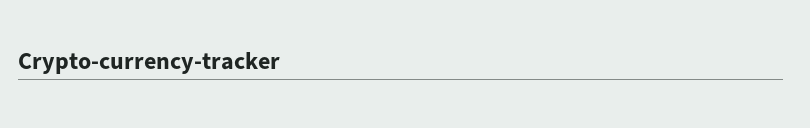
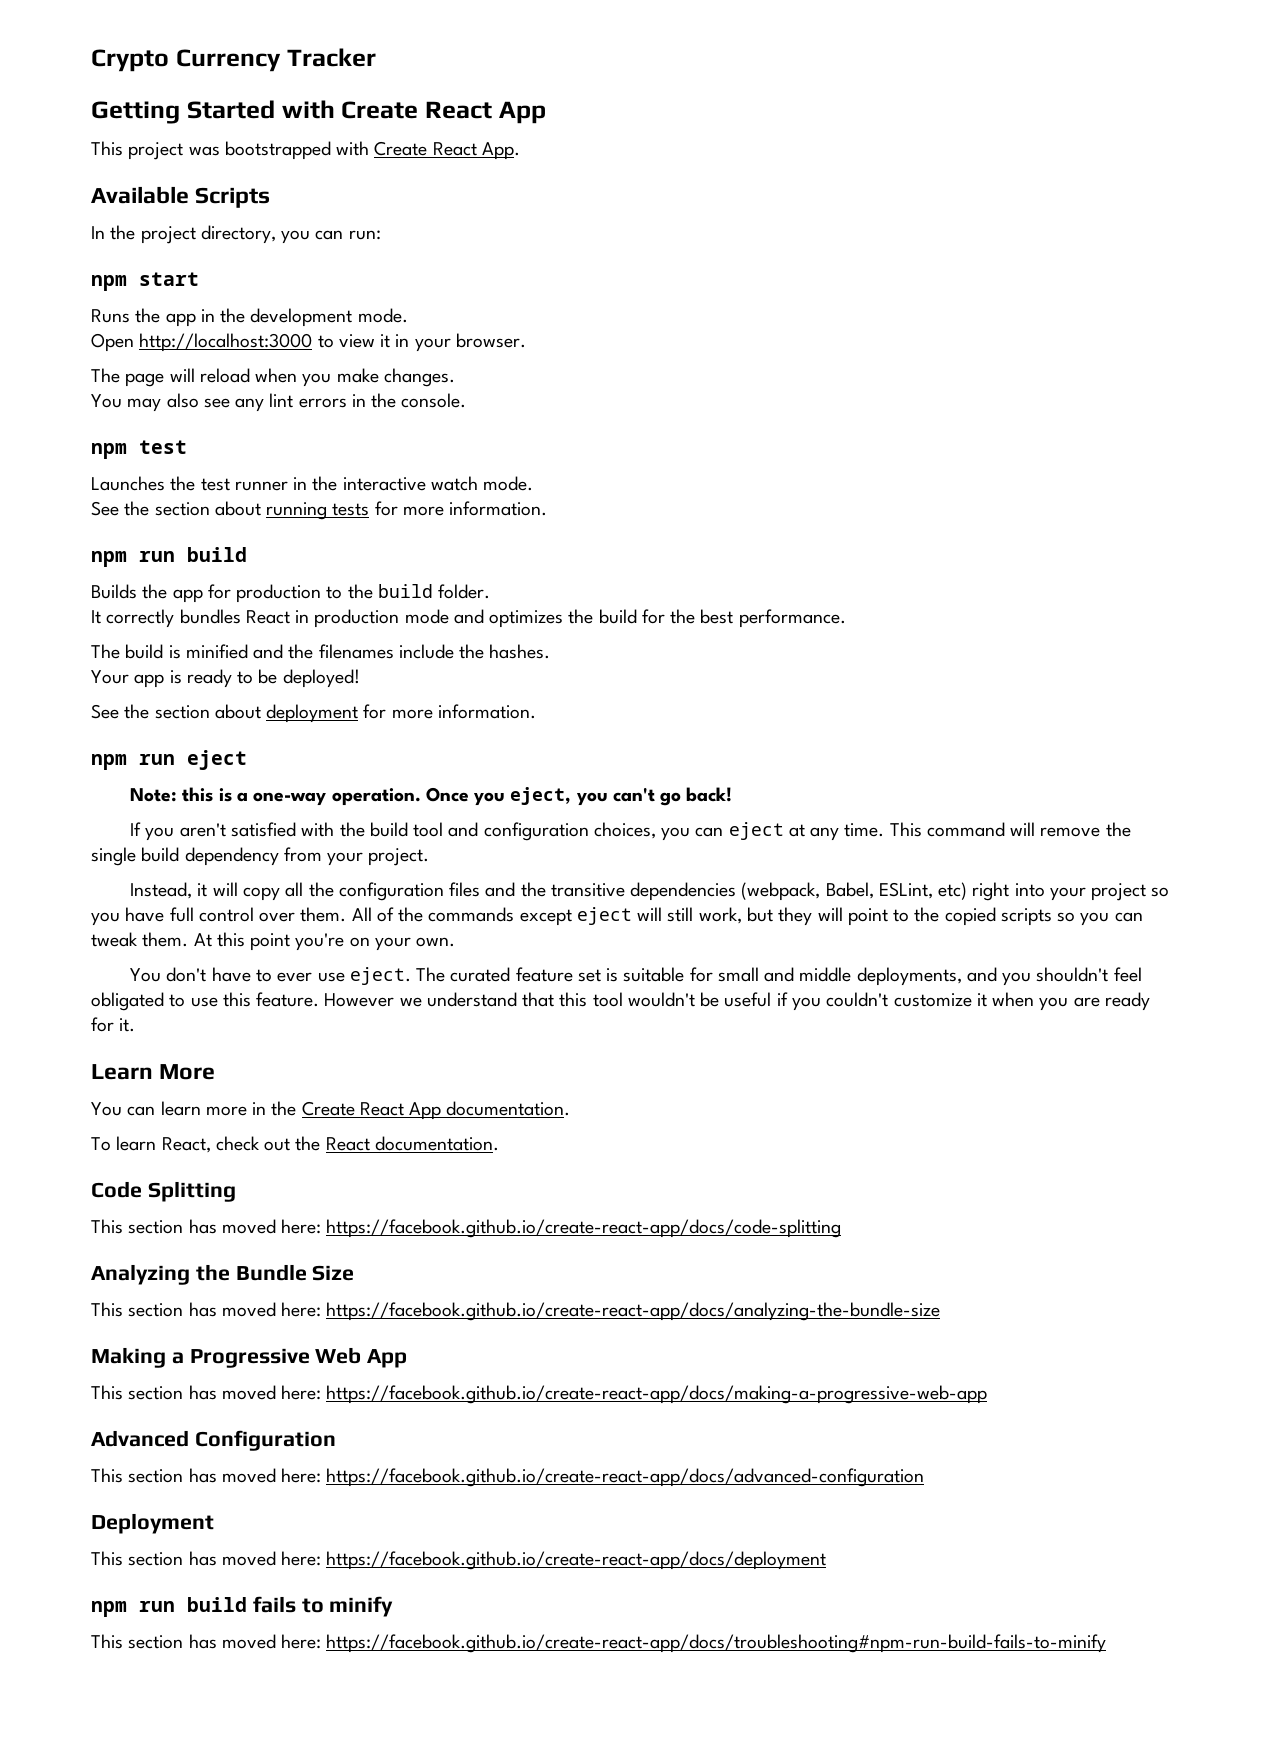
[18,52,280,74] Crypto-currency-tracker -> [91,48,376,72] [91,100,546,124] [91,141,520,160] [91,186,271,208] [91,225,381,244] [91,272,199,291] [91,308,408,327] [91,333,526,352] [91,368,455,387] [91,393,467,412] [91,440,187,459] [91,476,534,491] [91,501,548,520] [91,547,247,567] [91,584,491,603] [91,609,846,628] [91,644,551,659] [91,669,360,688] [91,704,536,723] [91,750,247,770] [130,787,733,806] [130,822,1131,841] [91,847,430,866] [130,882,1170,901] [91,907,1143,926] [91,932,456,951] [130,967,1142,986] [91,992,1150,1011] [91,1017,136,1032] [91,1064,216,1080] [91,1101,571,1120] [91,1136,499,1153] [91,1181,236,1202] [91,1219,842,1238] [91,1264,355,1285] [91,1302,941,1321] [91,1347,408,1368] [91,1385,988,1404] [91,1430,336,1451] [91,1468,925,1487] [91,1513,214,1534] [91,1551,827,1570] [91,1596,394,1617] [91,1634,1107,1653] Crypto Currency Tracker // Getting Started with Create React App // This project was bootstrapped with Create React App. // Available Scripts // In the project directory, you can run: // npm start // Runs the app in the development mode. // Open http://localhost:3000 to view it in your browser. // The page will reload when you make changes. // You may also see any lint errors in the console. // npm test // Launches the test runner in the interactive watch mode. // See the section about running tests for more information. // npm run build // Builds the app for production to the build folder. // It correctly bundles React in production mode and optimizes the build for the best performance. // The build is minified and the filenames include the hashes. // Your app is ready to be deployed! // See the section about deployment for more information. // npm run eject // Note: this is a one-way operation. Once you eject, you can't go back! // If you aren't satisfied with the build tool and configuration choices, you can eject at any time. This command will remove the single build dependency from your project. // Instead, it will copy all the configuration files and the transitive dependencies (webpack, Babel, ESLint, etc) right into your project so you have full control over them. All of the commands except eject will still work, but they will point to the copied scripts so you can tweak them. At this point you're on your own. // You don't have to ever use eject. The curated feature set is suitable for small and middle deployments, and you shouldn't feel obligated to use this feature. However we understand that this tool wouldn't be useful if you couldn't customize it when you are ready for it. // Learn More // You can learn more in the Create React App documentation. // To learn React, check out the React documentation. // Code Splitting // This section has moved here: https://facebook.github.io/create-react-app/docs/code-splitting // Analyzing the Bundle Size // This section has moved here: https://facebook.github.io/create-react-app/docs/analyzing-the-bundle-size // Making a Progressive Web App // This section has moved here: https://facebook.github.io/create-react-app/docs/making-a-progressive-web-app // Advanced Configuration // This section has moved here: https://facebook.github.io/create-react-app/docs/advanced-configuration // Deployment // This section has moved here: https://facebook.github.io/create-react-app/docs/deployment // npm run build fails to minify // This section has moved here: https://facebook.github.io/create-react-app/docs/troubleshooting#npm-run-build-fails-to-minify

